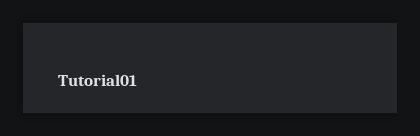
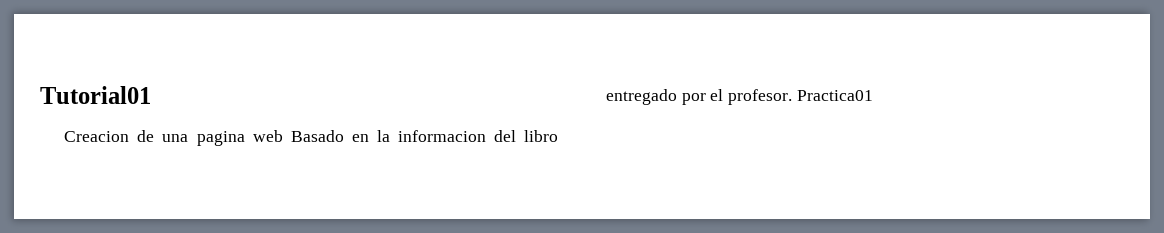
(137, 80) none -> [64,130,558,146] [606,89,873,105] // Creacion de una pagina web Basado en la informacion del libro entregado por el profesor. Practica01

